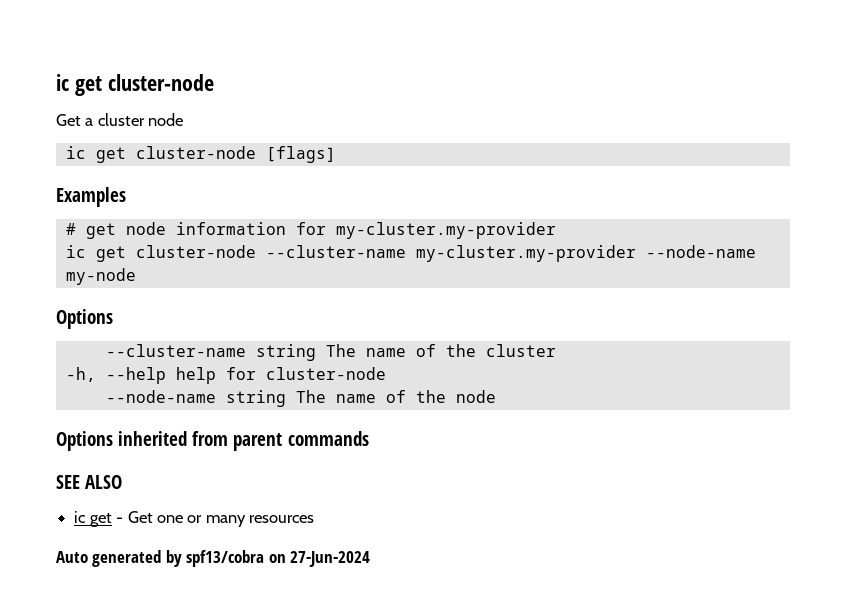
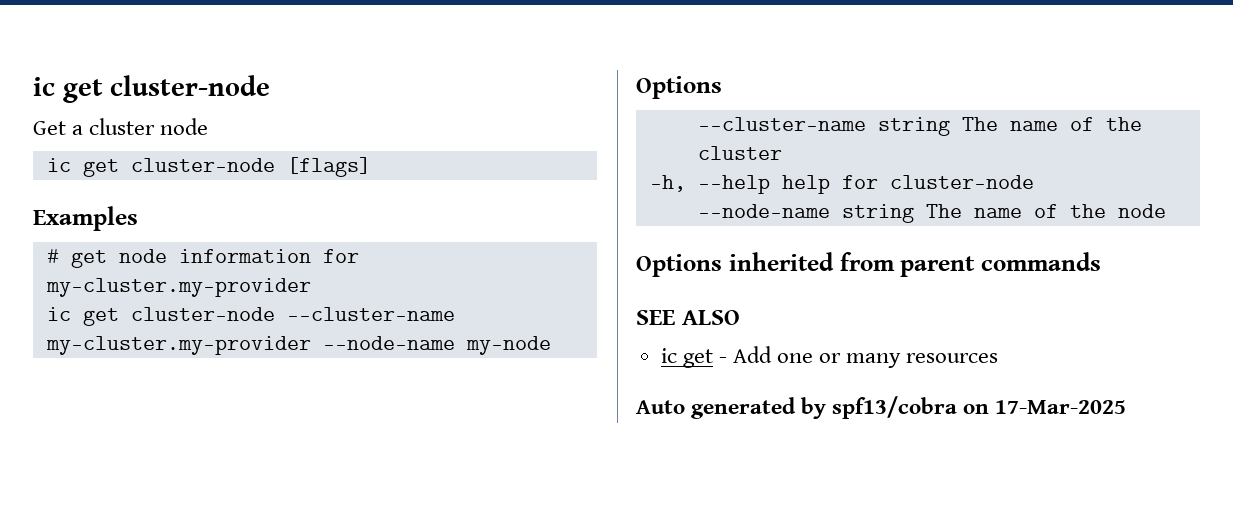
[127,511,153,523] Get -> [732,346,772,363] Add
[290,551,371,567] 27-Jun-2024 -> [995,400,1127,414] 17-Mar-2025

